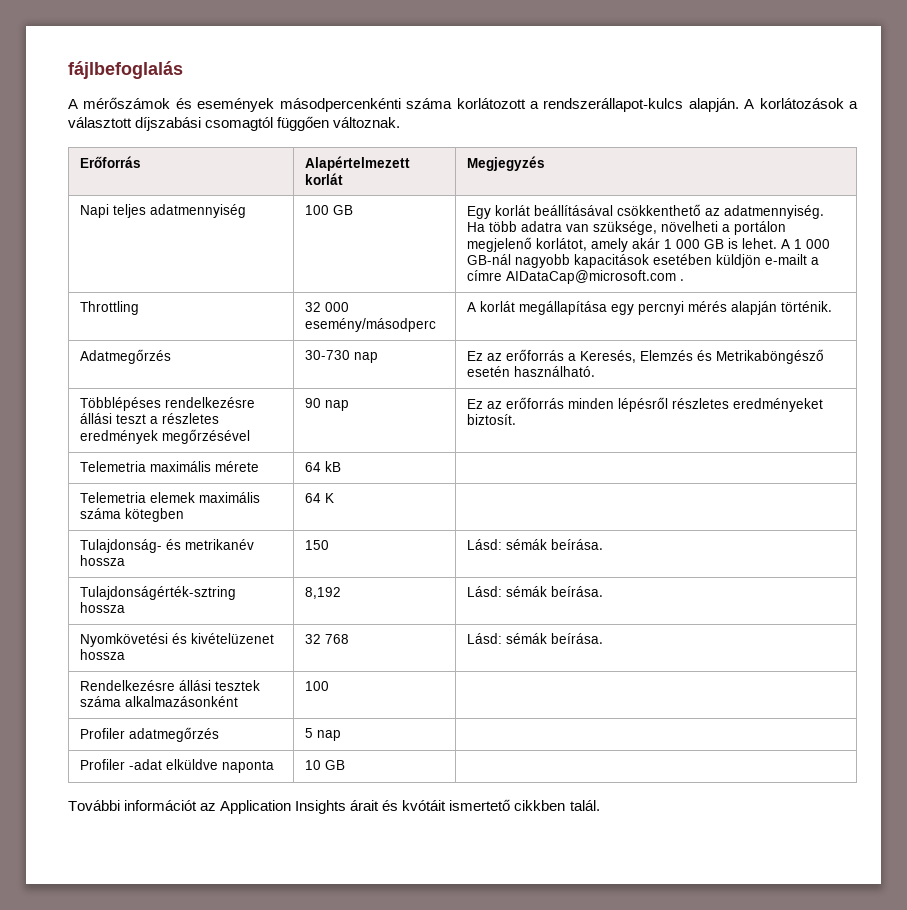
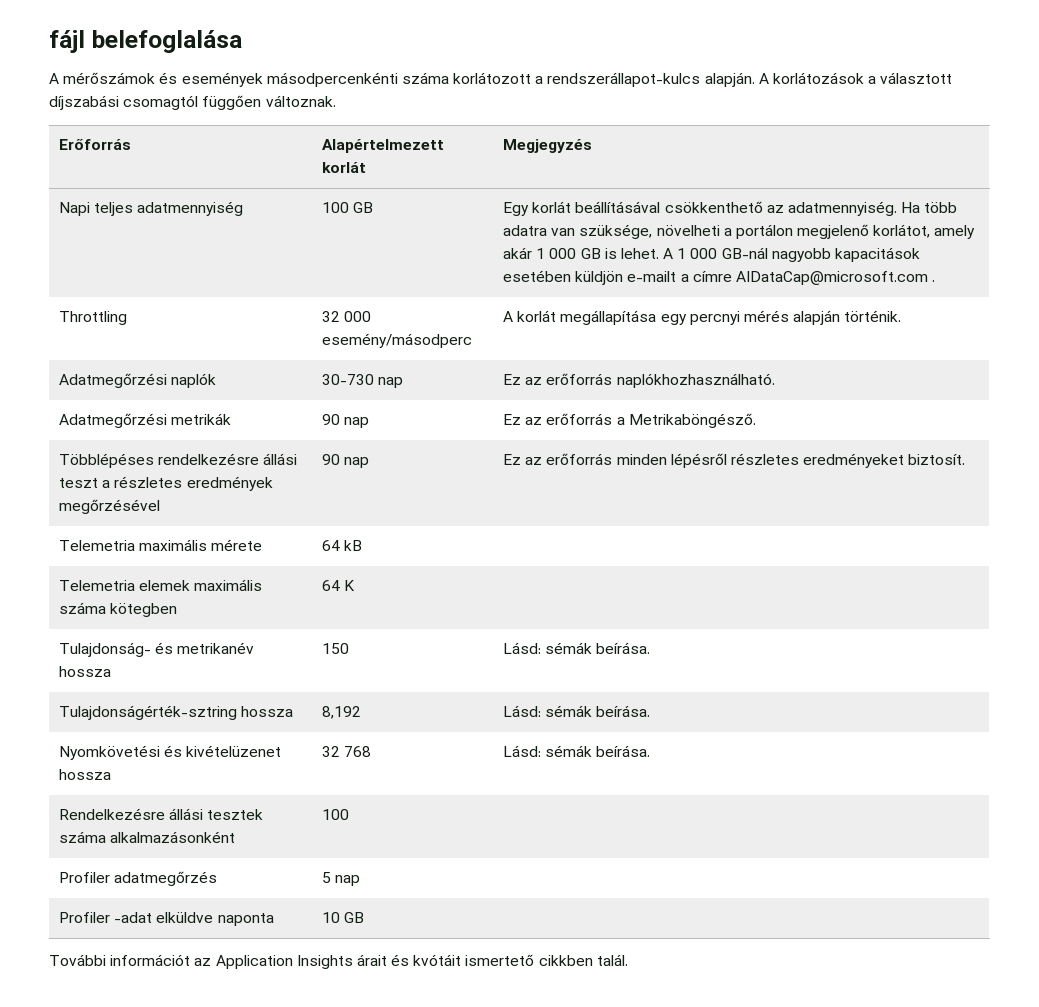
[68,61,183,79] fájlbefoglalás -> [49,30,242,53] fájl belefoglalása
[79,349,171,364] Adatmegőrzés -> [58,373,217,388] Adatmegőrzési naplók
[567,349,824,364] [466,366,595,377] a Keresés, Elemzés és Metrikaböngésző esetén használható. -> [616,373,775,388] [58,413,232,428] [321,414,370,428] [502,413,756,428] naplókhozhasználható. // Adatmegőrzési metrikák | 90 nap | Ez az erőforrás a Metrikaböngésző.

